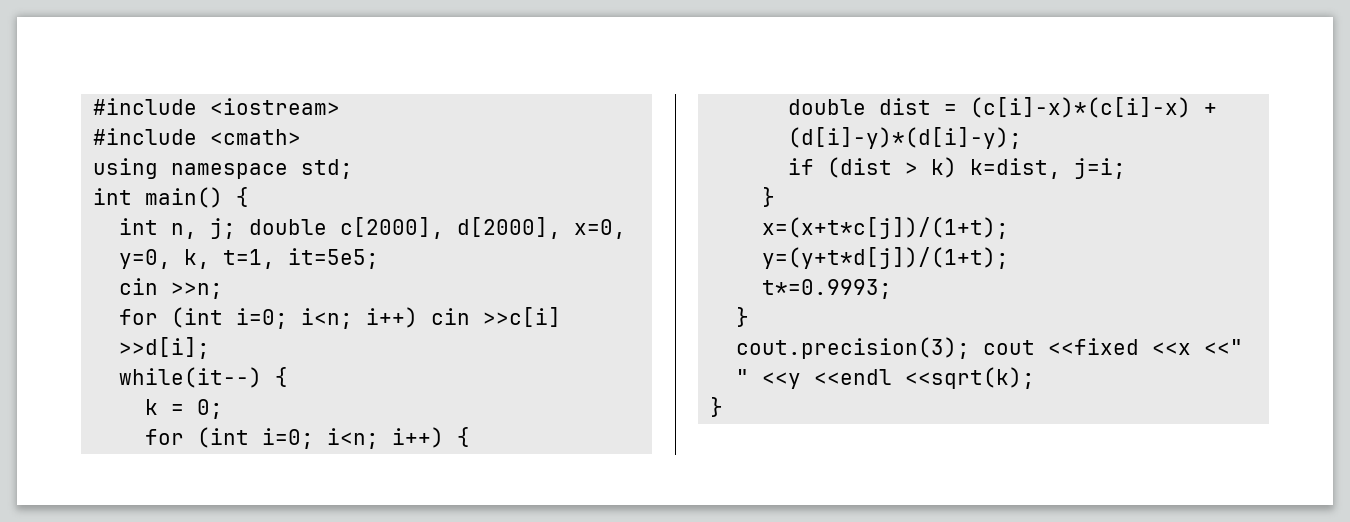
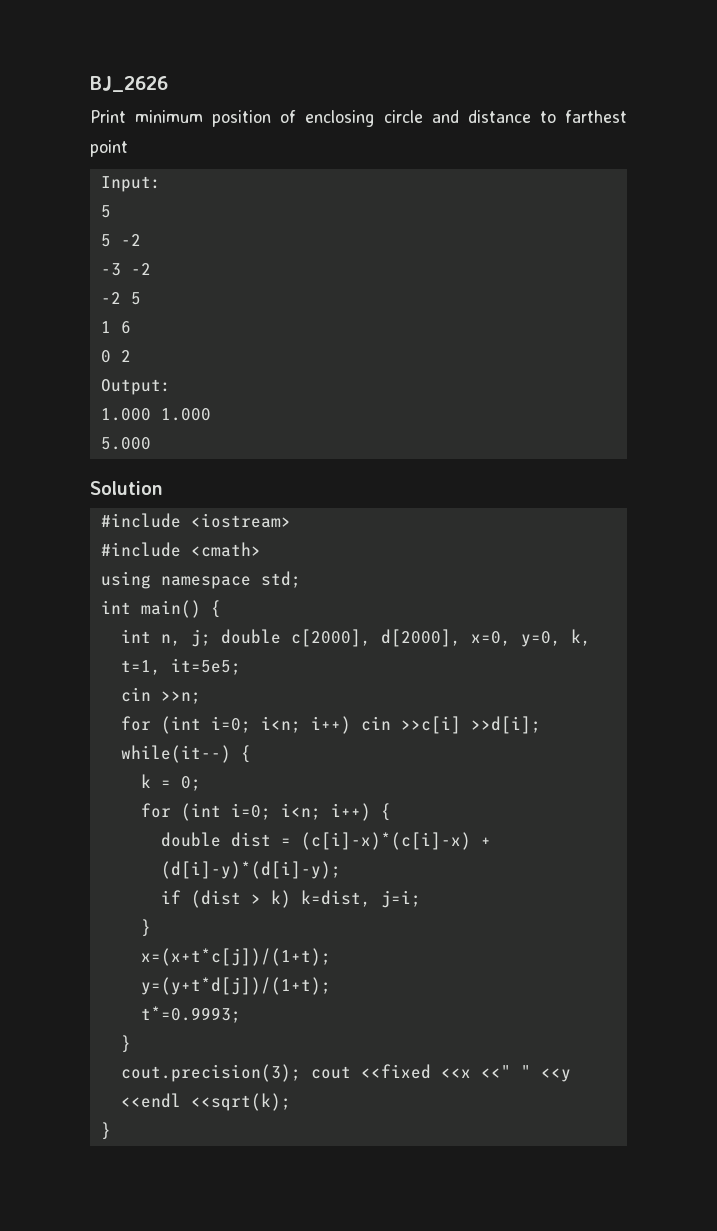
(93, 106) none -> [90,76,168,92] [90,110,627,127] [90,140,128,157] [100,176,161,192] [100,205,111,218] [100,234,141,247] [100,263,151,276] [100,292,141,305] [100,321,131,334] [100,350,131,363] [100,379,171,395] [100,408,211,421] [100,437,151,450] [90,481,163,495] BJ_2626 // Print minimum position of enclosing circle and distance to farthest point // Input: // 5 // 5 -2 // -3 -2 // -2 5 // 1 6 // 0 2 // Output: // 1.000 1.000 // 5.000 // Solution //

